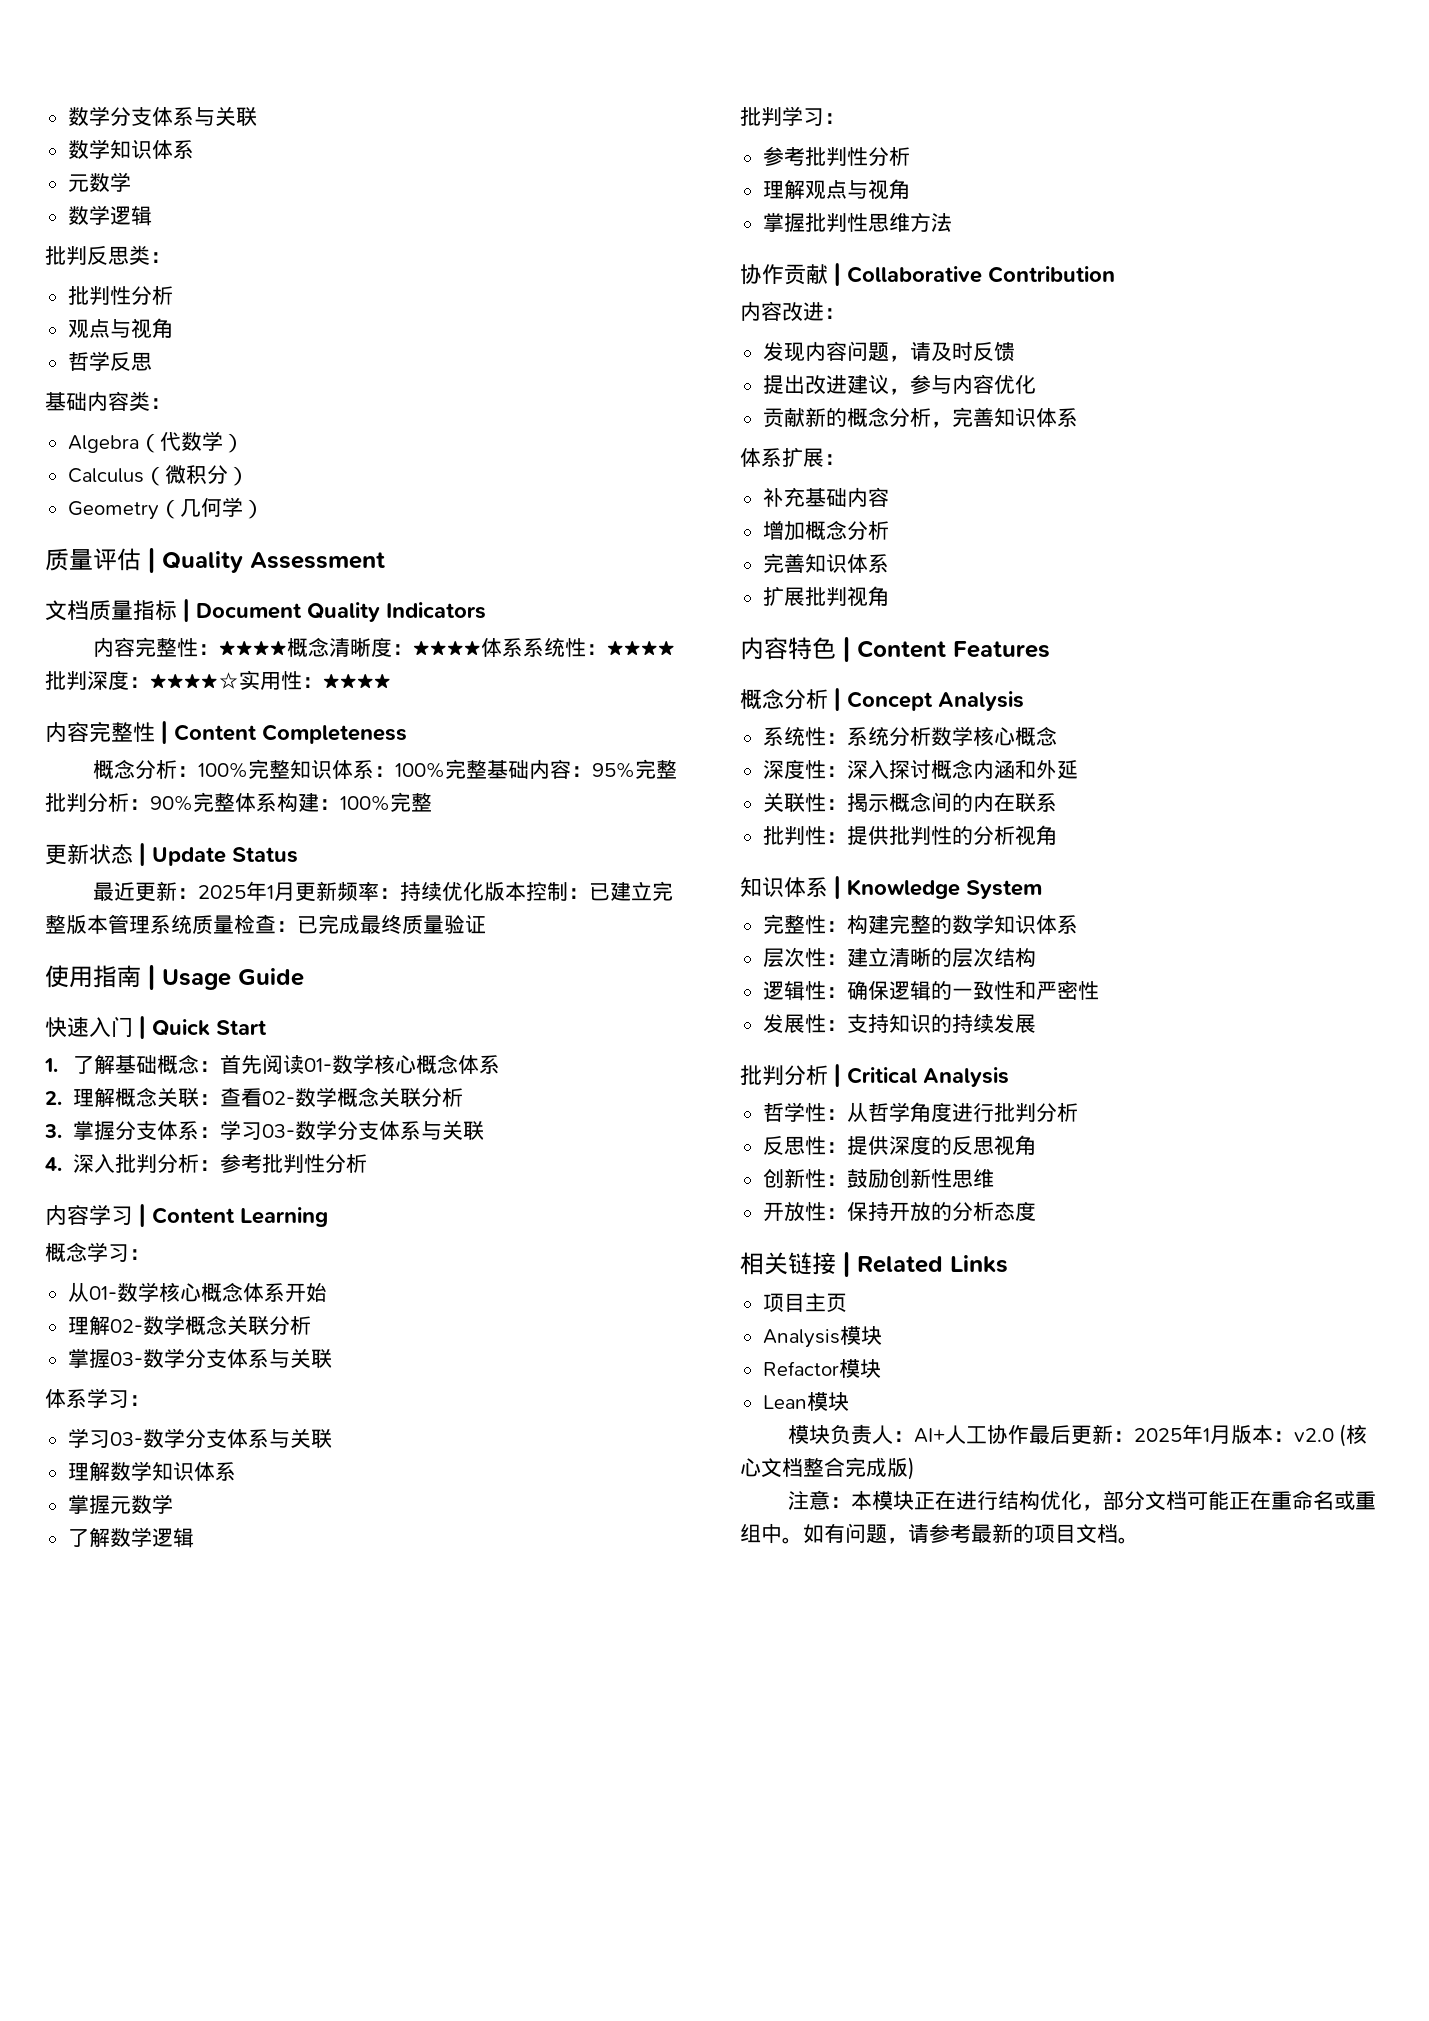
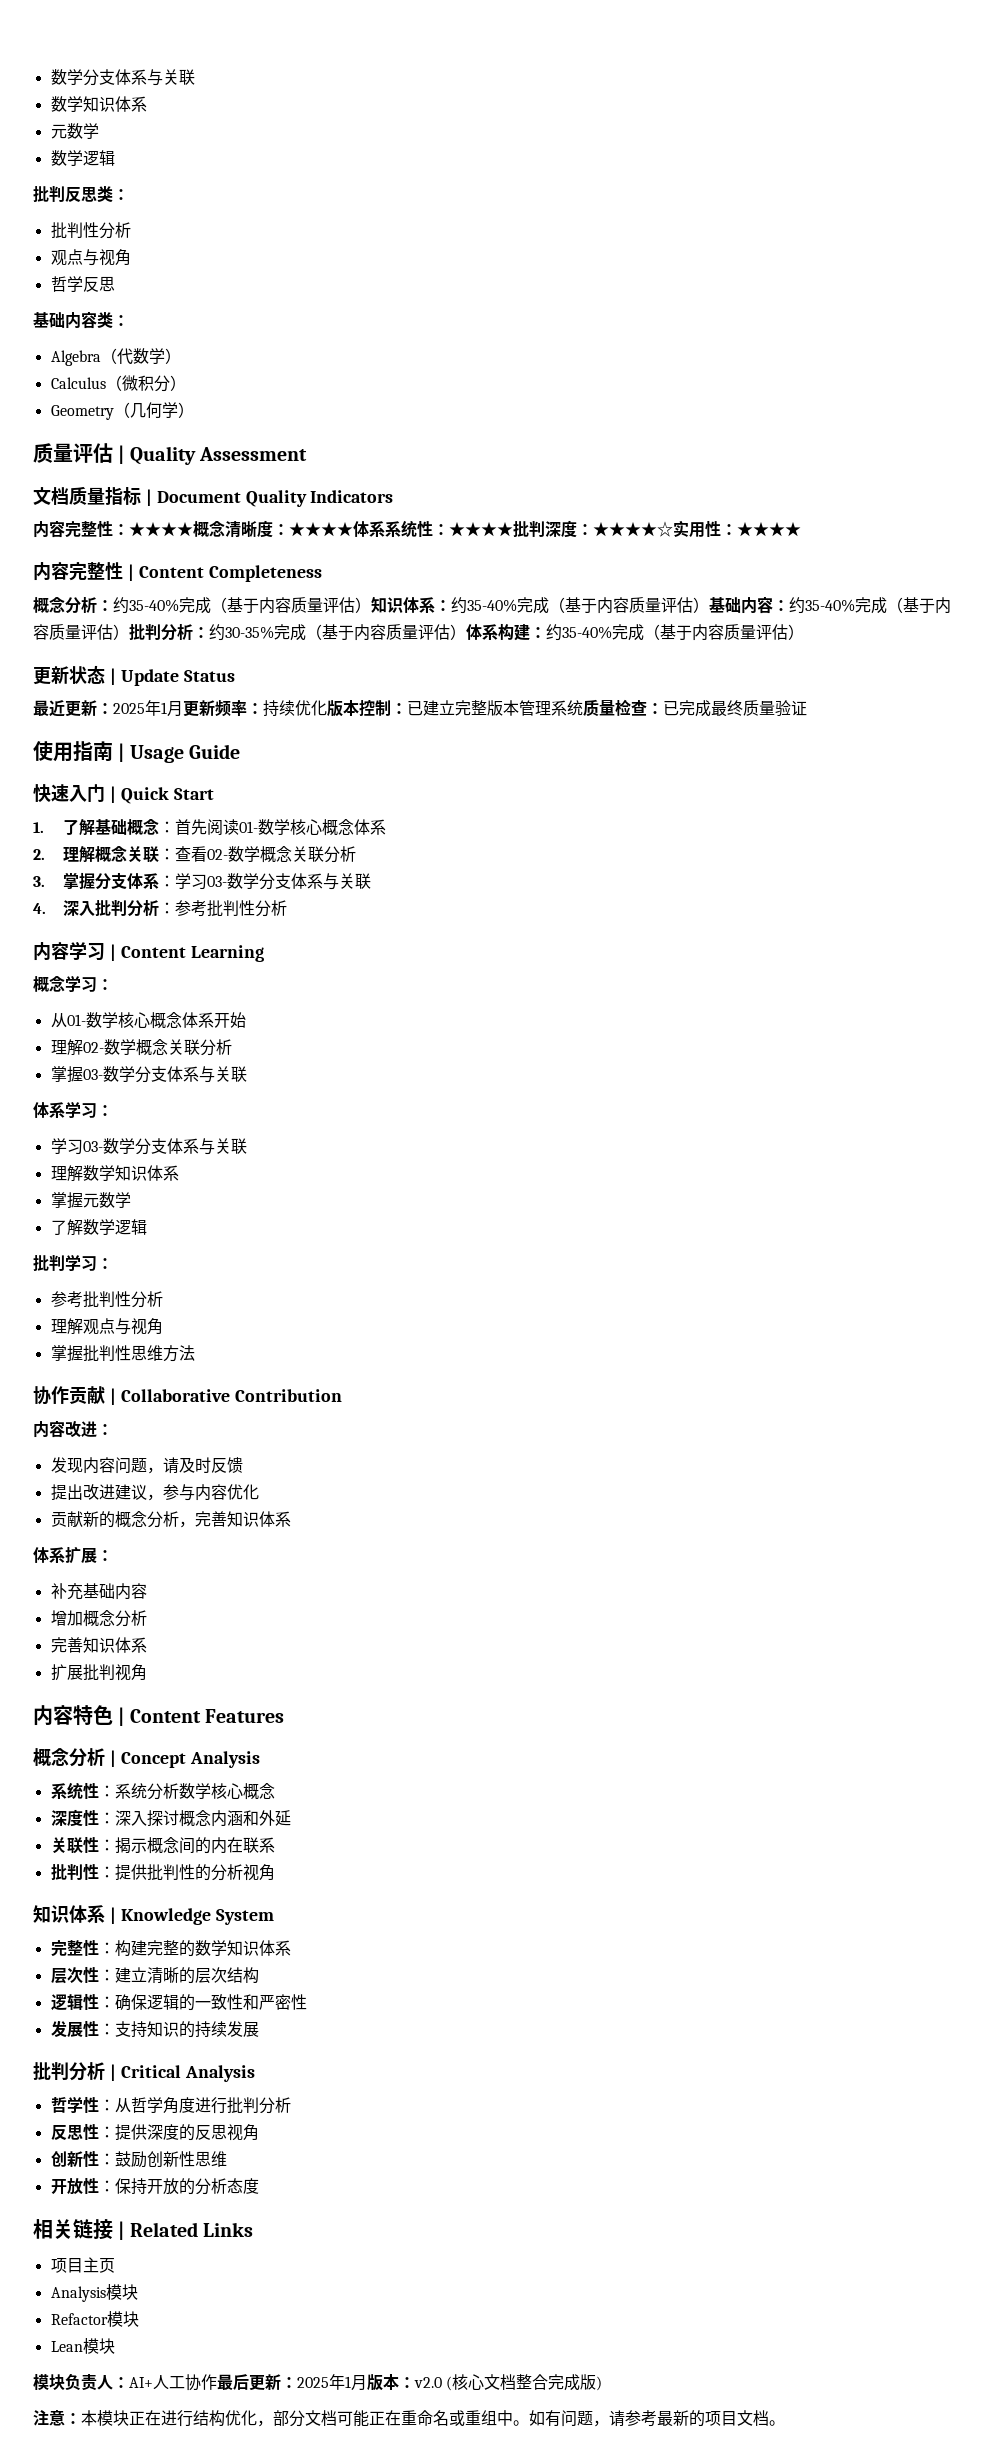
[197,759,677,779] [45,792,432,812] 100%完整知识体系：100%完整基础内容：95%完整批判分析：90%完整体系构建：100%完整 -> [113,596,951,614] [33,623,804,641] 约35-40%完成（基于内容质量评估）知识体系：约35-40%完成（基于内容质量评估）基础内容：约35-40%完成（基于内容质量评估）批判分析：约30-35%完成（基于内容质量评估）体系构建：约35-40%完成（基于内容质量评估）

